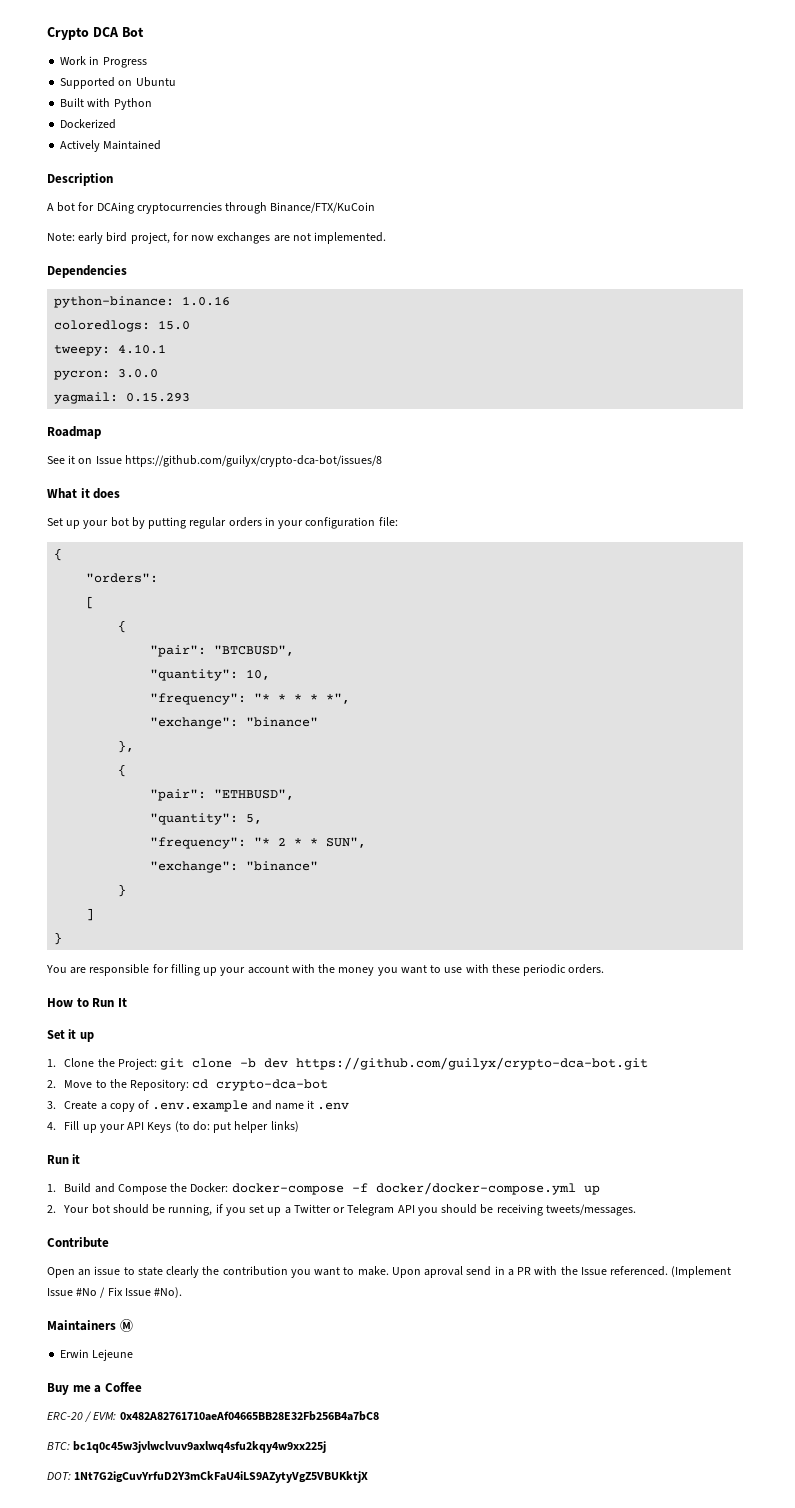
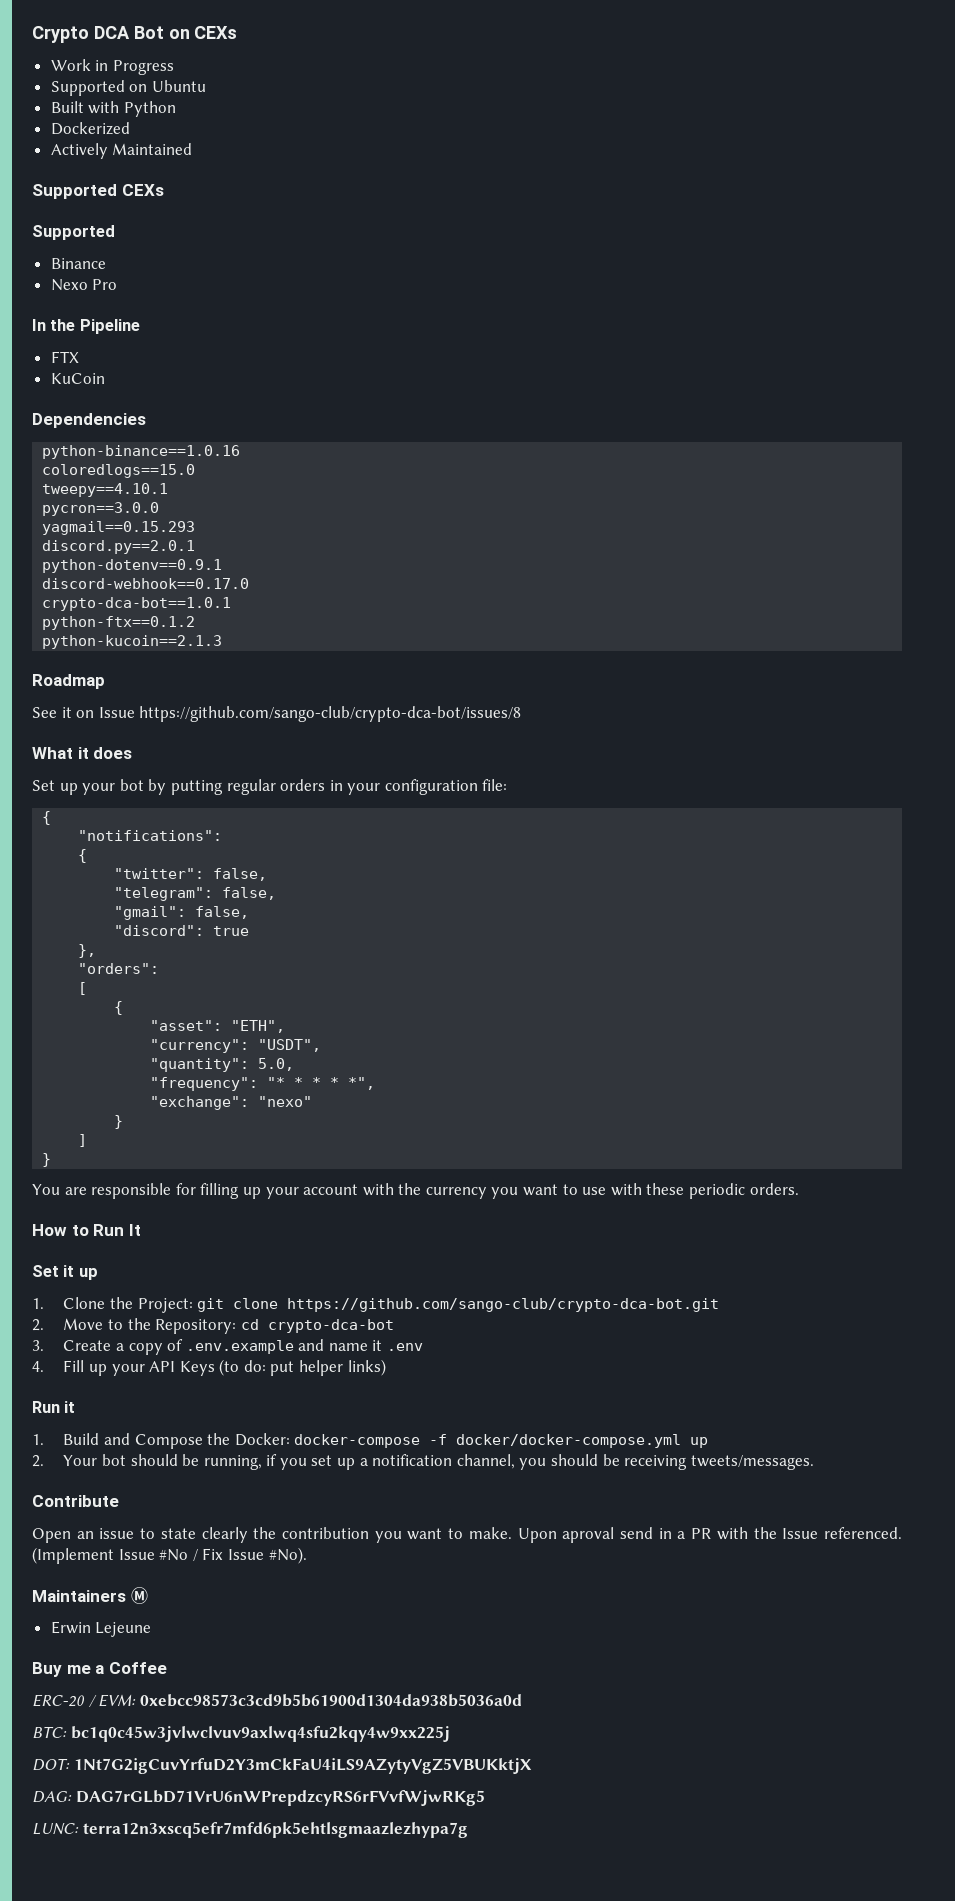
(144, 32) none -> [168,26,238,39] on CEXs
[47,173,113,186] [47,202,376,214] [47,232,387,244] [47,265,127,278] [54,296,231,308] [54,320,191,332] [54,344,167,356] [54,369,159,380] [54,392,191,404] Description // A bot for DCAing cryptocurrencies through Binance/FTX/KuCoin // Note: early bird project, for now exchanges are not implemented. // Dependencies // python-binance: 1.0.16 // coloredlogs: 15.0 // tweepy: 4.10.1 // pycron: 3.0.0 // yagmail: 0.15.293 -> [32,184,164,199] [32,225,115,240] [50,258,106,269] [50,279,118,291] [32,319,140,334] [50,351,79,363] [50,373,105,384] [32,413,146,428] [42,445,241,459] [42,464,196,478] [42,483,169,497] [42,502,160,516] [42,521,196,535] [42,540,196,554] [42,559,223,573] [42,578,250,589] [42,597,232,611] [42,616,196,630] [42,635,223,649] Supported CEXs // Supported // Binance // Nexo Pro // In the Pipeline // FTX // KuCoin // Dependencies // python-binance==1.0.16 // coloredlogs==15.0 // tweepy==4.10.1 // pycron==3.0.0 // yagmail==0.15.293 // discord.py==2.0.1 // python-dotenv==0.9.1 // discord-webhook==0.17.0 // crypto-dca-bot==1.0.1 // python-ftx==0.1.2 // python-kucoin==2.1.3
[124,455,382,467] https://github.com/guilyx/crypto-dca-bot/issues/8 -> [139,706,522,722] https://github.com/sango-club/crypto-dca-bot/issues/8
(63, 554) none -> [78,830,223,841] [78,849,88,863] [114,868,268,881] [114,887,277,901] [114,906,250,920] [114,925,250,936] [78,944,97,958] // "notifications": // { // "twitter": false, // "telegram": false, // "gmail": false, // "discord": true // },
[150,645,295,657] [150,669,271,681] "pair": "BTCBUSD", // "quantity": 10, -> [150,1020,286,1033] [150,1039,322,1053] [150,1058,295,1072] "asset": "ETH", // "currency": "USDT", // "quantity": 5.0,
[246,717,319,727] [118,740,135,753] [118,764,127,777] [150,789,295,801] [150,813,263,825] [150,837,367,849] [150,861,319,873] "binance" // }, // { // "pair": "ETHBUSD", // "quantity": 5, // "frequency": "* 2 * * SUN", // "exchange": "binance" -> [258,1096,313,1107] "nexo"
[338,967,375,976] money -> [425,1187,487,1199] currency
[240,1057,649,1070] -b dev https://github.com/guilyx/crypto-dca-bot.git -> [287,1298,720,1312] https://github.com/sango-club/crypto-dca-bot.git
[293,1204,415,1216] Twitter or Telegram API -> [372,1454,515,1469] notification channel,
[119,1411,379,1421] 0x482A82761710aeAf04665BB28E32Fb256B4a7bC8 -> [139,1694,522,1707] 0xebcc98573c3cd9b5b61900d1304da938b5036a0d
(369, 1477) none -> [32,1790,485,1806] [32,1822,468,1838] // DAG: DAG7rGLbD71VrU6nWPrepdzcyRS6rFVvfWjwRKg5 // LUNC: terra12n3xscq5efr7mfd6pk5ehtlsgmaazlezhypa7g

